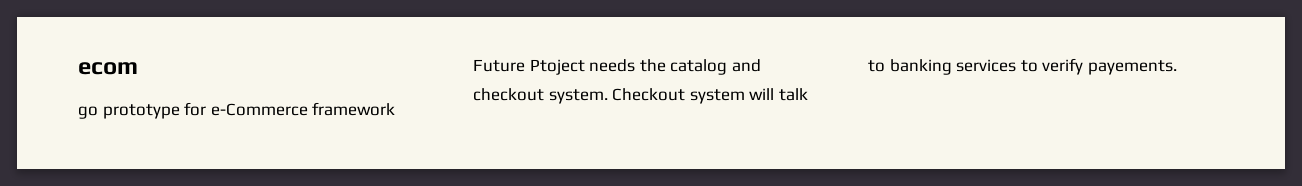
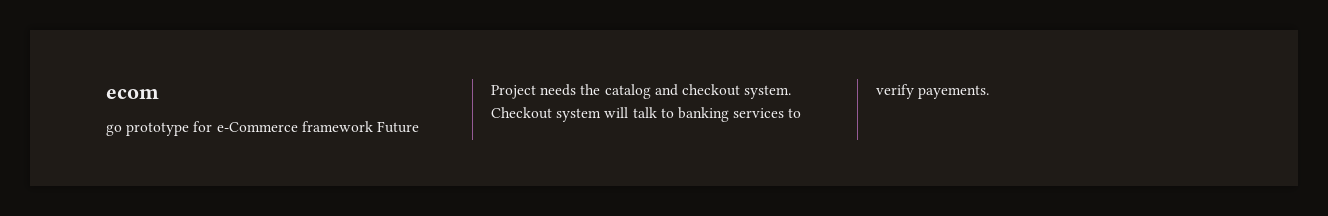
[529,59,585,75] Ptoject -> [491,85,536,99] Project

